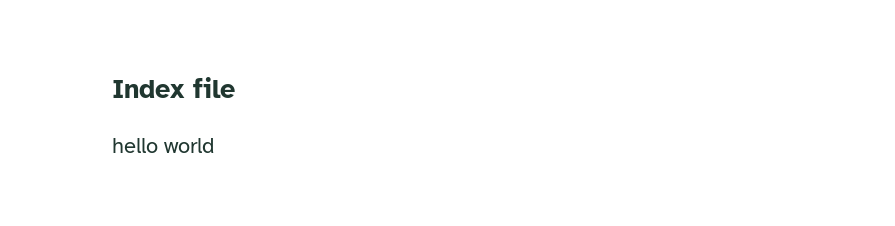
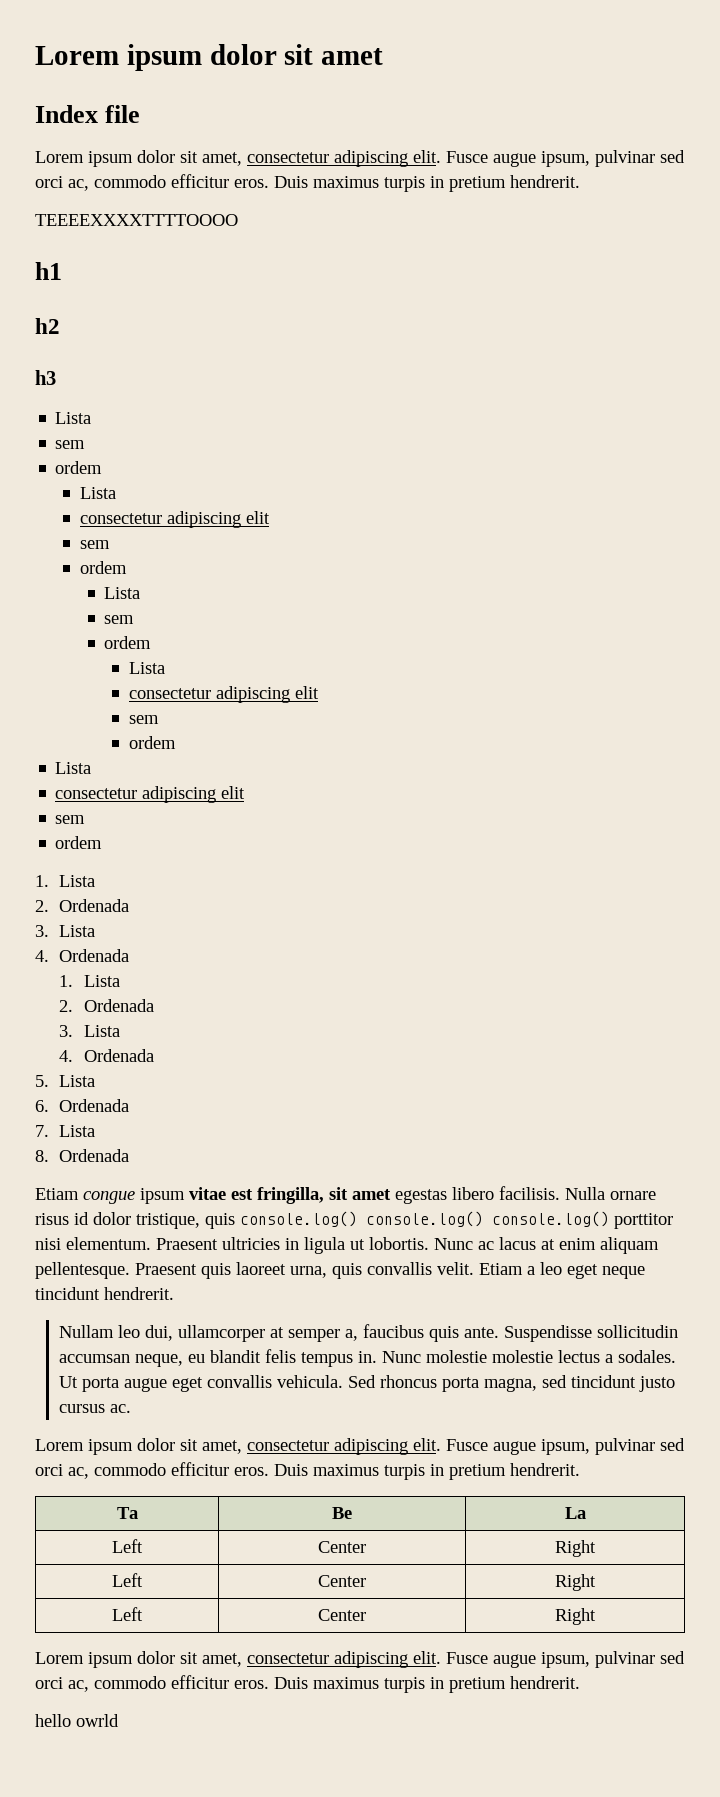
[112,77,235,98] Index file -> [35,44,384,71] [35,105,141,123] [35,150,685,167] [35,174,580,192] [35,214,238,226] [35,262,62,280] [35,318,60,334] [35,370,56,385] [55,412,92,424] [55,440,86,449] [55,461,103,474] [79,487,116,499] [79,511,270,528] [79,540,110,549] [79,561,127,574] [104,587,141,599] [104,615,135,624] [104,636,152,649] [128,662,165,674] [128,686,319,703] [128,715,159,724] [128,736,176,749] [55,762,92,774] [55,786,246,803] [55,815,86,824] [55,836,103,849] [35,875,96,887] [35,899,130,912] [35,925,96,937] [35,949,130,962] [59,975,120,987] [59,999,154,1012] [59,1025,120,1037] [59,1049,154,1062] [35,1075,96,1087] [35,1099,130,1112] [35,1125,96,1137] [35,1149,130,1162] [35,1186,656,1204] [35,1211,673,1229] [35,1237,659,1254] [35,1262,645,1279] [35,1287,174,1300] [59,1324,679,1342] [59,1349,677,1367] [59,1375,676,1392] [59,1404,132,1413] [35,1438,685,1455] [35,1462,580,1480] [116,1507,138,1519] [331,1507,352,1519] [564,1507,586,1519] [112,1539,143,1553] [317,1541,366,1553] [555,1540,596,1557] [112,1573,143,1587] [317,1575,366,1587] [555,1574,596,1591] [112,1607,143,1621] [317,1609,366,1621] [555,1608,596,1625] [35,1651,685,1668] [35,1675,580,1693] Lorem ipsum dolor sit amet // Index file // Lorem ipsum dolor sit amet, consectetur adipiscing elit. Fusce augue ipsum, pulvinar sed orci ac, commodo efficitur eros. Duis maximus turpis in pretium hendrerit. // TEEEEXXXXTTTTOOOO // h1 // h2 // h3 // Lista // sem // ordem // Lista // consectetur adipiscing elit // sem // ordem // Lista // sem // ordem // Lista // consectetur adipiscing elit // sem // ordem // Lista // consectetur adipiscing elit // sem // ordem // 1. Lista // 2. Ordenada // 3. Lista // 4. Ordenada // 1. Lista // 2. Ordenada // 3. Lista // 4. Ordenada // 5. Lista // 6. Ordenada // 7. Lista // 8. Ordenada // Etiam congue ipsum vitae est fringilla, sit amet egestas libero facilisis. Nulla ornare risus id dolor tristique, quis console.log() console.log() console.log() porttitor nisi elementum. Praesent ultricies in ligula ut lobortis. Nunc ac lacus at enim aliquam pellentesque. Praesent quis laoreet urna, quis convallis velit. Etiam a leo eget neque tincidunt hendrerit. // Nullam leo dui, ullamcorper at semper a, faucibus quis ante. Suspendisse sollicitudin accumsan neque, eu blandit felis tempus in. Nunc molestie molestie lectus a sodales. Ut porta augue eget convallis vehicula. Sed rhoncus porta magna, sed tincidunt justo cursus ac. // Lorem ipsum dolor sit amet, consectetur adipiscing elit. Fusce augue ipsum, pulvinar sed orci ac, commodo efficitur eros. Duis maximus turpis in pretium hendrerit. // Ta | Be | La // Left | Center | Right // Left | Center | Right // Left | Center | Right // Lorem ipsum dolor sit amet, consectetur adipiscing elit. Fusce augue ipsum, pulvinar sed orci ac, commodo efficitur eros. Duis maximus turpis in pretium hendrerit.
[164,138,214,153] world -> [76,1714,119,1727] owrld

